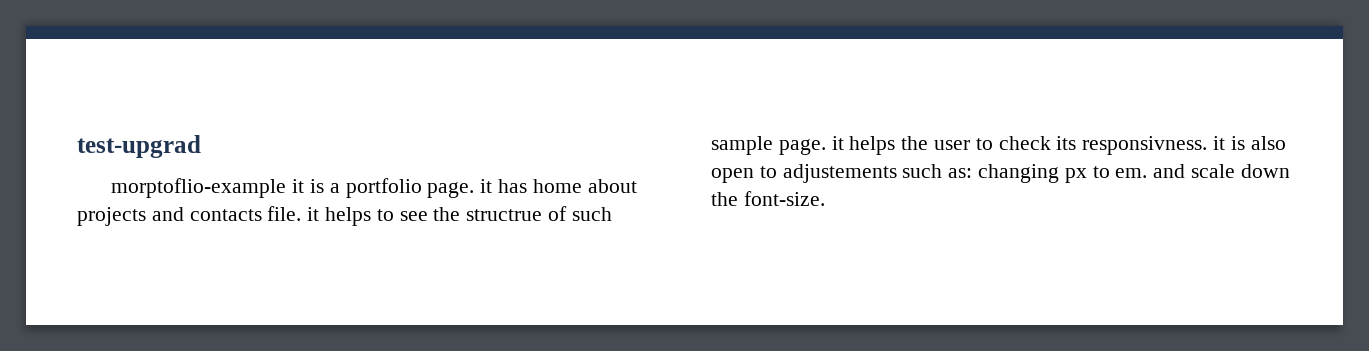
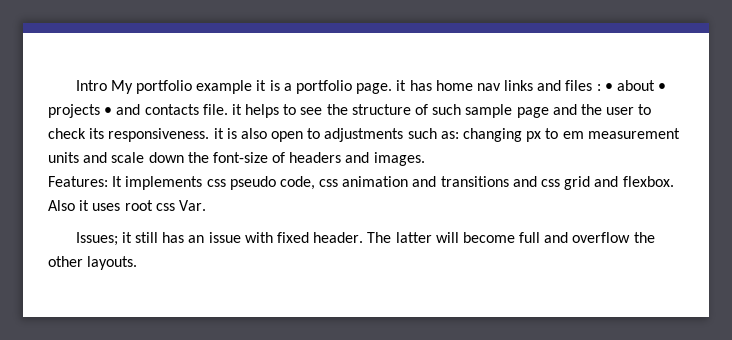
[77,135,201,158] [111,178,287,198] test-upgrad // morptoflio-example -> [75,80,253,94] Intro My portfolio example
[587,179,637,193] [77,207,146,226] about projects -> [476,80,667,91] [48,104,113,118] nav links and files : • about • projects •
[466,209,543,221] structrue -> [351,104,411,115] structure
[778,136,896,155] page. it helps -> [516,104,577,118] page and
[1082,136,1208,155] responsivness. -> [108,128,210,142] responsiveness.
[782,164,897,183] adjustements -> [324,128,404,142] adjustments
[1115,168,1148,178] em. -> [562,128,680,139] [48,152,79,163] em measurement units
[743,191,825,206] font-size. -> [212,152,425,166] [48,176,674,190] [48,200,206,211] [75,232,655,246] [48,256,138,270] font-size of headers and images. // Features: It implements css pseudo code, css animation and transitions and css grid and flexbox. Also it uses root css Var. // Issues; it still has an issue with fixed header. The latter will become full and overflow the other layouts.

